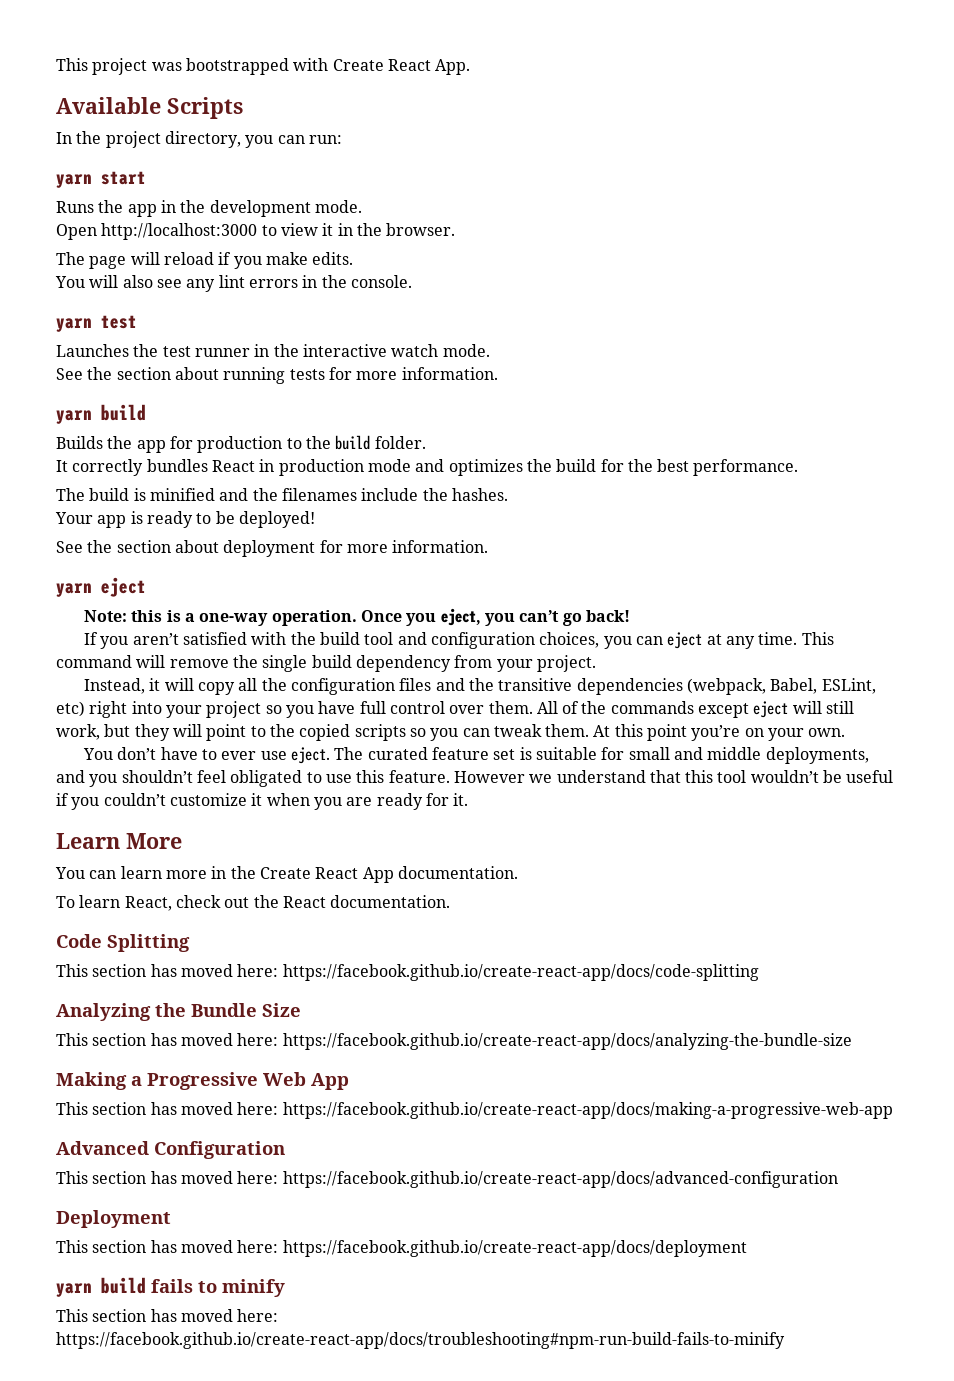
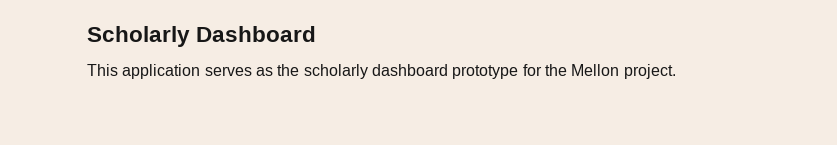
[56,58,471,75] [56,97,243,119] [56,131,342,148] [56,171,146,188] [56,200,362,217] [56,223,456,240] [56,252,354,269] [55,275,412,292] [56,315,137,332] [56,344,490,357] [56,367,498,384] [56,404,146,424] [56,435,426,453] [56,459,799,476] [56,488,508,501] [55,511,315,528] [56,540,489,557] [56,577,146,597] [84,608,630,626] [84,632,834,649] [56,655,596,672] [84,678,876,695] [56,701,855,718] [56,724,846,741] [83,747,869,764] [56,770,894,787] [56,793,469,810] [56,833,182,849] [55,866,518,883] [56,895,451,911] [56,934,190,952] [56,964,759,981] [56,1003,301,1021] [56,1033,852,1050] [56,1072,349,1090] [56,1102,893,1119] [56,1141,285,1159] [56,1171,838,1188] [56,1210,171,1228] [56,1240,747,1257] [56,1277,285,1297] [56,1309,279,1322] [56,1332,785,1349] This project was bootstrapped with Create React App. // Available Scripts // In the project directory, you can run: // yarn start // Runs the app in the development mode. // Open http://localhost:3000 to view it in the browser. // The page will reload if you make edits. // You will also see any lint errors in the console. // yarn test // Launches the test runner in the interactive watch mode. // See the section about running tests for more information. // yarn build // Builds the app for production to the build folder. // It correctly bundles React in production mode and optimizes the build for the best performance. // The build is minified and the filenames include the hashes. // Your app is ready to be deployed! // See the section about deployment for more information. // yarn eject // Note: this is a one-way operation. Once you eject, you can’t go back! // If you aren’t satisfied with the build tool and configuration choices, you can eject at any time. This command will remove the single build dependency from your project. // Instead, it will copy all the configuration files and the transitive dependencies (webpack, Babel, ESLint, etc) right into your project so you have full control over them. All of the commands except eject will still work, but they will point to the copied scripts so you can tweak them. At this point you’re on your own. // You don’t have to ever use eject. The curated feature set is suitable for small and middle deployments, and you shouldn’t feel obligated to use this feature. However we understand that this tool wouldn’t be useful if you couldn’t customize it when you are ready for it. // Learn More // You can learn more in the Create React App documentation. // To learn React, check out the React documentation. // Code Splitting // This section has moved here: https://facebook.github.io/create-react-app/docs/code-splitting // Analyzing the Bundle Size // This section has moved here: https://facebook.github.io/create-react-app/docs/analyzing-the-bundle-size // Making a Progressive Web App // This section has moved here: https://facebook.github.io/create-react-app/docs/making-a-progressive-web-app // Advanced Configuration // This section has moved here: https://facebook.github.io/create-react-app/docs/advanced-configuration // Deployment // This section has moved here: https://facebook.github.io/create-react-app/docs/deployment // yarn build fails to minify // This section has moved here: https://facebook.github.io/create-react-app/docs/troubleshooting#npm-run-build-fails-to-minify -> [87,26,317,47] [87,64,676,79] Scholarly Dashboard // This application serves as the scholarly dashboard prototype for the Mellon project.

